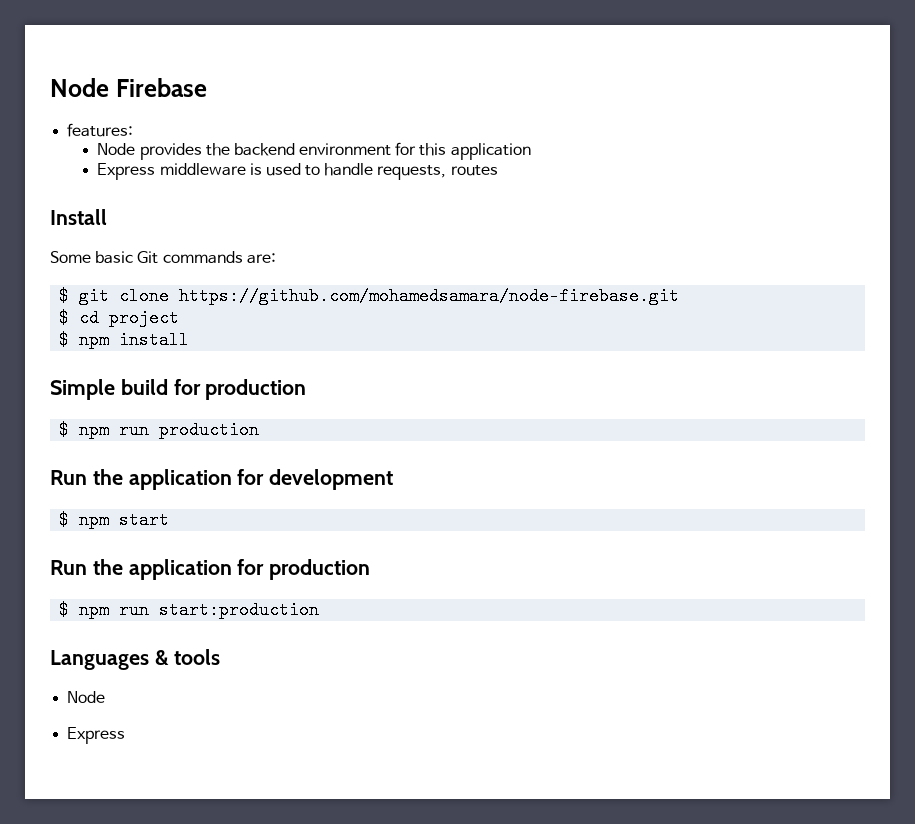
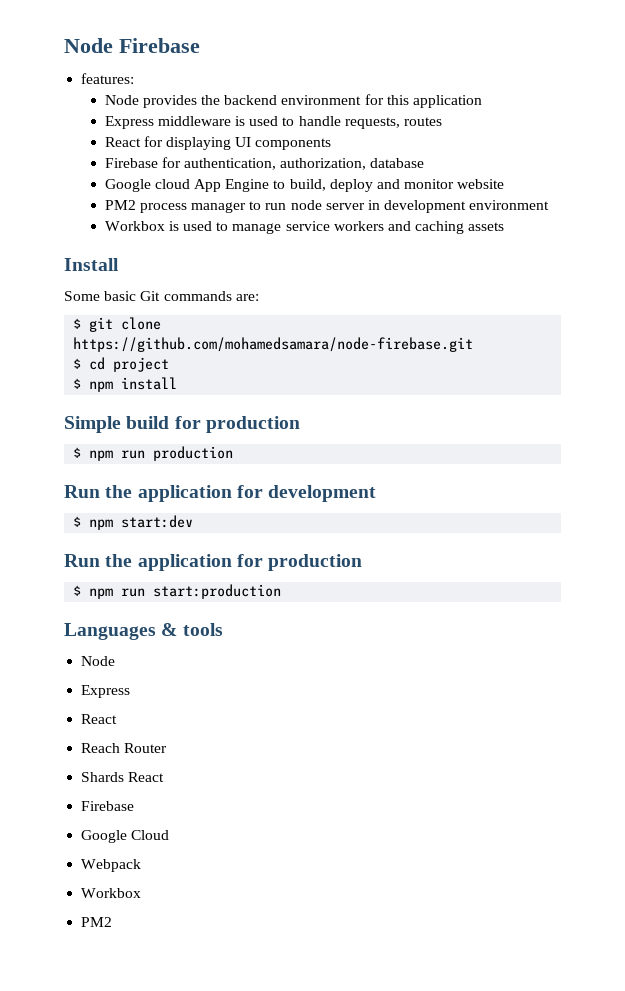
(498, 170) none -> [104,136,332,150] [104,157,425,170] [104,179,505,192] [104,200,550,213] [104,221,505,234] // React for displaying UI components // Firebase for authentication, authorization, database // Google cloud App Engine to build, deploy and monitor website // PM2 process manager to run node server in development environment // Workbox is used to manage service workers and caching assets
[119,511,170,529] start -> [121,515,194,528] start:dev
(126, 735) none -> [81,714,118,724] [81,743,168,753] [81,772,165,782] [81,801,135,811] [81,830,170,843] [81,859,142,872] [81,888,142,898] [81,917,113,927] // React // Reach Router // Shards React // Firebase // Google Cloud // Webpack // Workbox // PM2

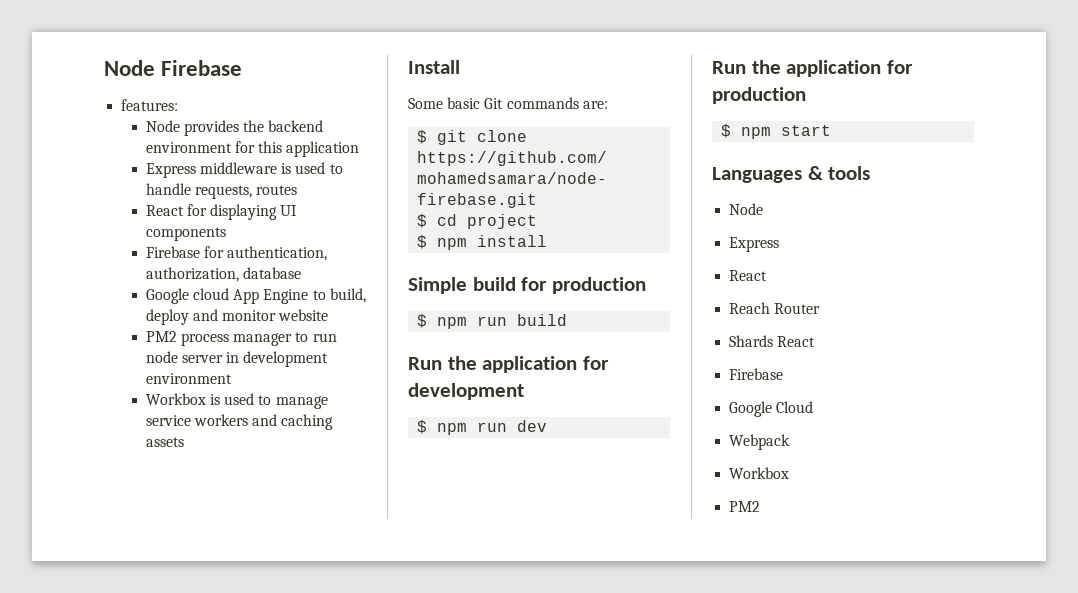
[153,446,234,461] production -> [517,314,568,326] build
[121,515,194,528] start:dev -> [477,420,548,432] run dev
[121,584,282,599] run start:production -> [781,125,832,136] start

